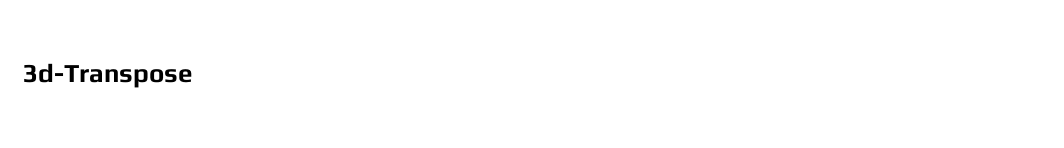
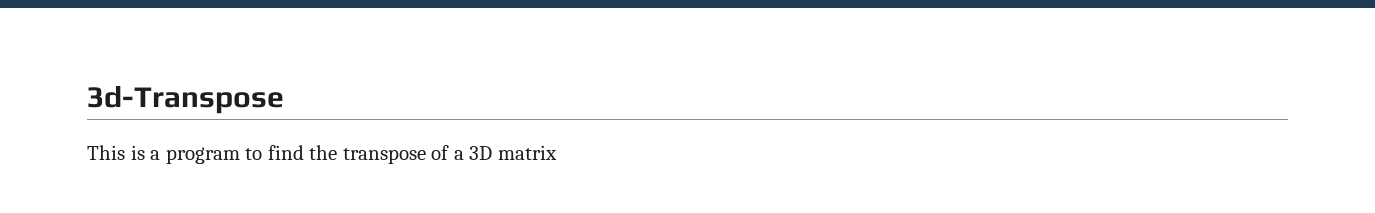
(193, 75) none -> [87,145,557,164] // This is a program to find the transpose of a 3D matrix

